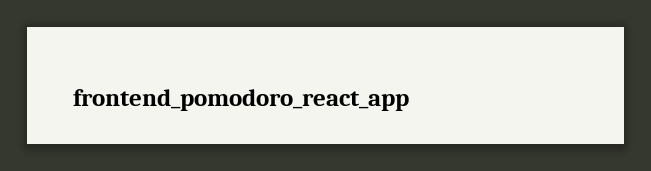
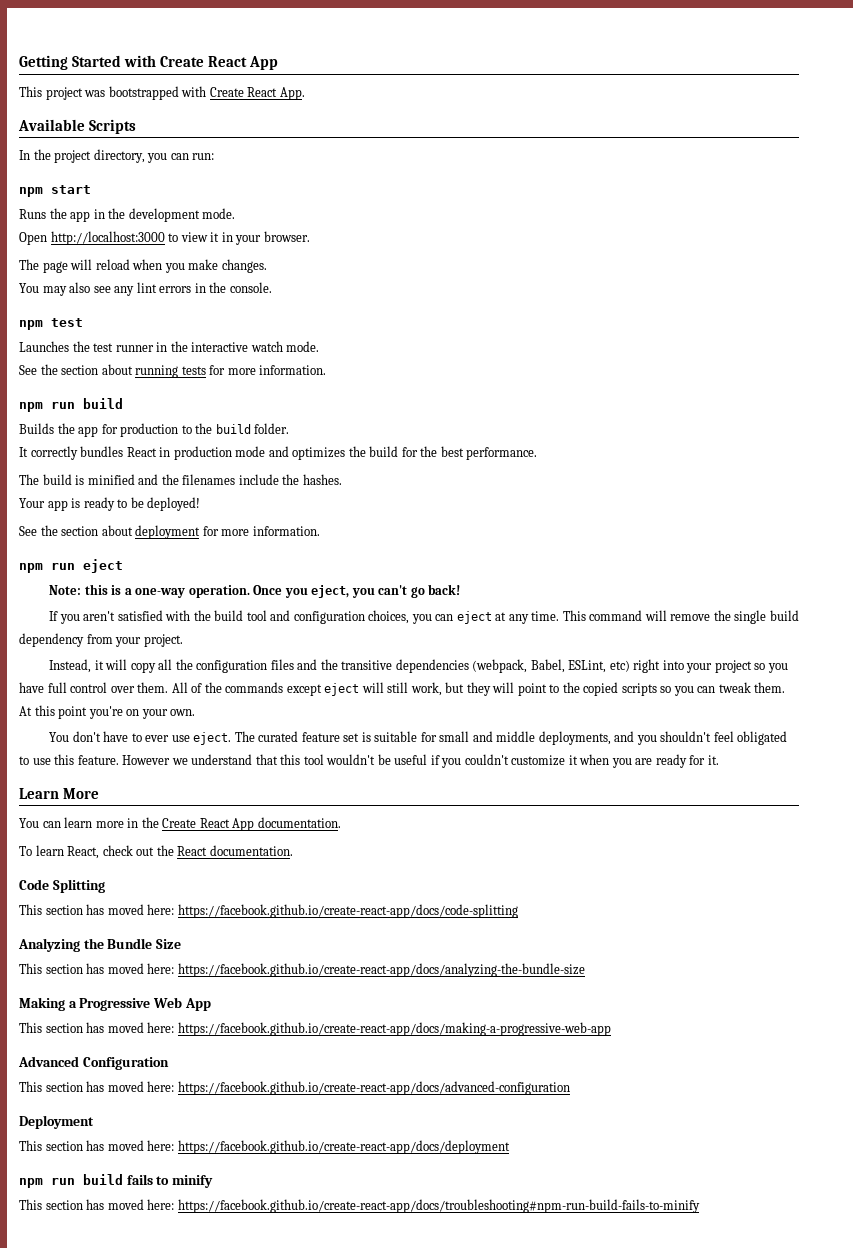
[73,89,409,111] frontend_pomodoro_react_app -> [19,55,279,70] [19,86,305,100] [18,119,136,134] [19,149,215,163] [19,185,91,197] [19,208,236,222] [19,231,310,245] [19,259,267,273] [19,282,272,296] [19,318,83,330] [19,341,320,352] [19,364,327,378] [19,398,123,412] [19,423,290,437] [19,446,538,460] [19,474,342,485] [19,497,201,511] [19,525,320,539] [19,559,123,573] [49,584,461,598] [49,610,799,624] [19,633,183,647] [49,659,788,673] [19,682,786,696] [19,705,196,719] [49,731,788,745] [19,754,719,768] [19,788,99,799] [19,817,341,831] [19,845,293,859] [19,879,105,893] [19,904,518,918] [18,938,181,952] [19,963,585,977] [19,997,211,1011] [19,1022,611,1036] [18,1056,169,1070] [19,1081,570,1095] [19,1115,94,1129] [19,1140,510,1154] [19,1174,213,1188] [19,1199,700,1213] Getting Started with Create React App // This project was bootstrapped with Create React App. // Available Scripts // In the project directory, you can run: // npm start // Runs the app in the development mode. // Open http://localhost:3000 to view it in your browser. // The page will reload when you make changes. // You may also see any lint errors in the console. // npm test // Launches the test runner in the interactive watch mode. // See the section about running tests for more information. // npm run build // Builds the app for production to the build folder. // It correctly bundles React in production mode and optimizes the build for the best performance. // The build is minified and the filenames include the hashes. // Your app is ready to be deployed! // See the section about deployment for more information. // npm run eject // Note: this is a one-way operation. Once you eject, you can't go back! // If you aren't satisfied with the build tool and configuration choices, you can eject at any time. This command will remove the single build dependency from your project. // Instead, it will copy all the configuration files and the transitive dependencies (webpack, Babel, ESLint, etc) right into your project so you have full control over them. All of the commands except eject will still work, but they will point to the copied scripts so you can tweak them. At this point you're on your own. // You don't have to ever use eject. The curated feature set is suitable for small and middle deployments, and you shouldn't feel obligated to use this feature. However we understand that this tool wouldn't be useful if you couldn't customize it when you are ready for it. // Learn More // You can learn more in the Create React App documentation. // To learn React, check out the React documentation. // Code Splitting // This section has moved here: https://facebook.github.io/create-react-app/docs/code-splitting // Analyzing the Bundle Size // This section has moved here: https://facebook.github.io/create-react-app/docs/analyzing-the-bundle-size // Making a Progressive Web App // This section has moved here: https://facebook.github.io/create-react-app/docs/making-a-progressive-web-app // Advanced Configuration // This section has moved here: https://facebook.github.io/create-react-app/docs/advanced-configuration // Deployment // This section has moved here: https://facebook.github.io/create-react-app/docs/deployment // npm run build fails to minify // This section has moved here: https://facebook.github.io/create-react-app/docs/troubleshooting#npm-run-build-fails-to-minify

